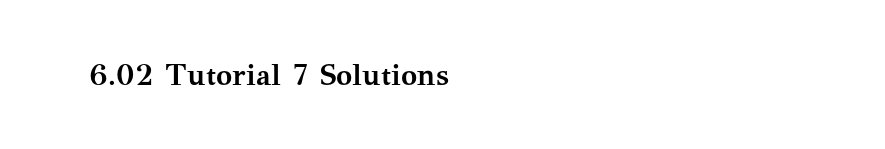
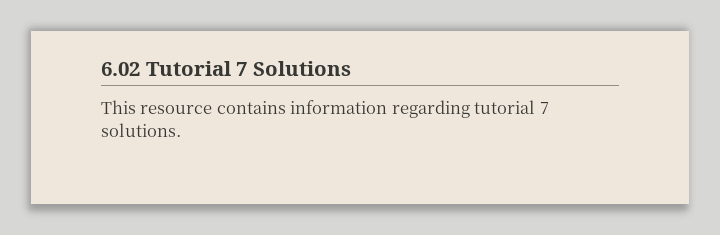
(449, 74) none -> [101,100,549,118] [101,123,181,137] // This resource contains information regarding tutorial 7 solutions.

